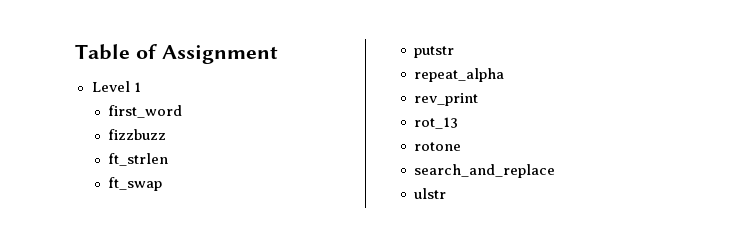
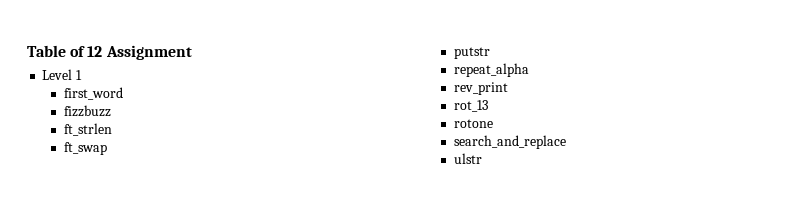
(157, 51) none -> [87,46,103,57] 12

